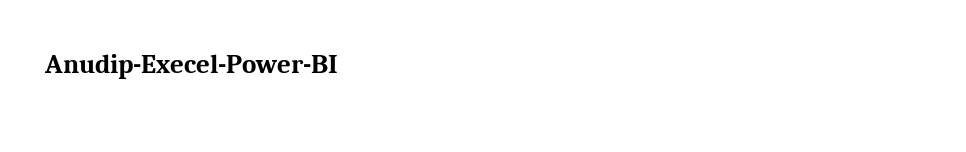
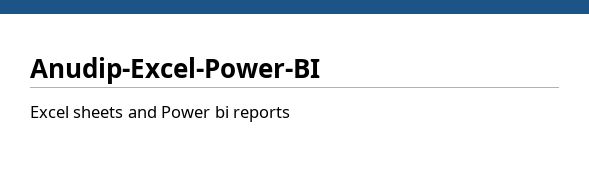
[44,54,338,79] Anudip-Execel-Power-BI -> [30,57,320,84] [30,106,291,122] Anudip-Excel-Power-BI // Excel sheets and Power bi reports

